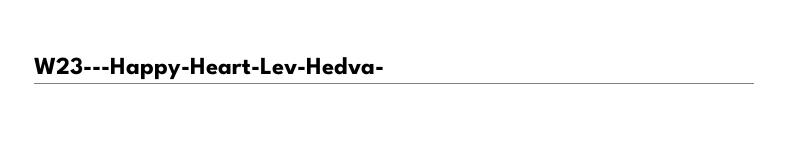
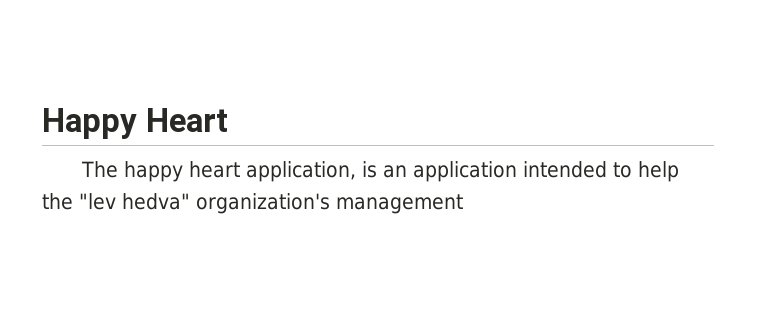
[34,57,384,80] W23---Happy-Heart-Lev-Hedva- -> [42,108,228,139] [81,161,680,182] [42,193,463,214] Happy Heart // The happy heart application, is an application intended to help the "lev hedva" organization's management

